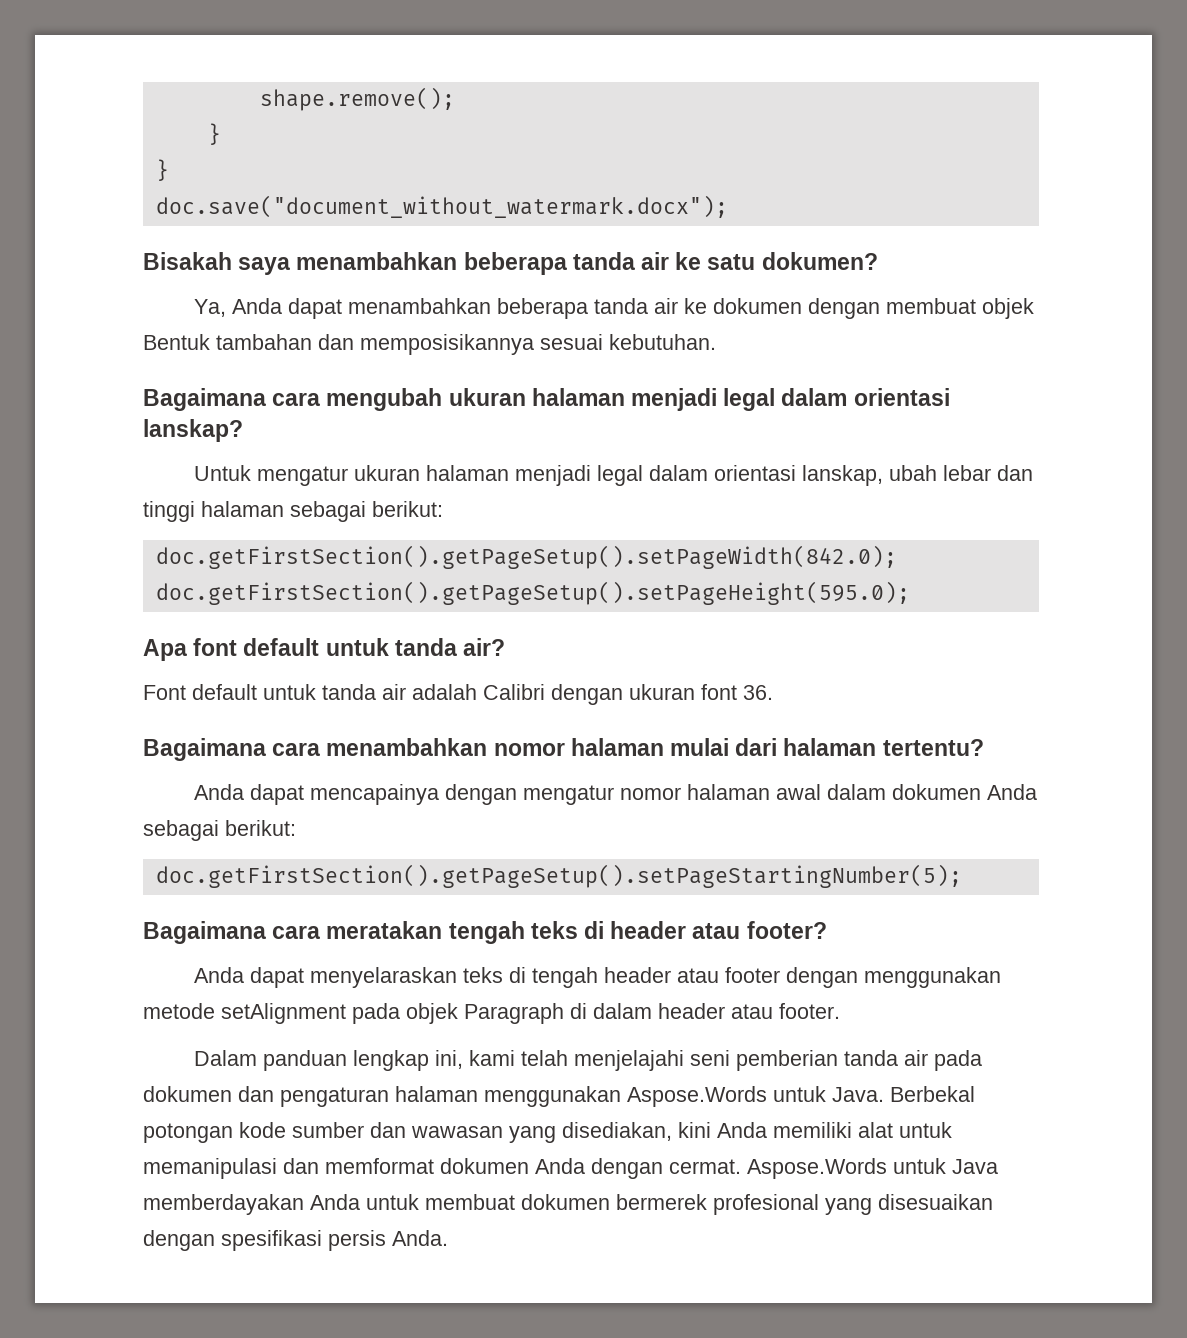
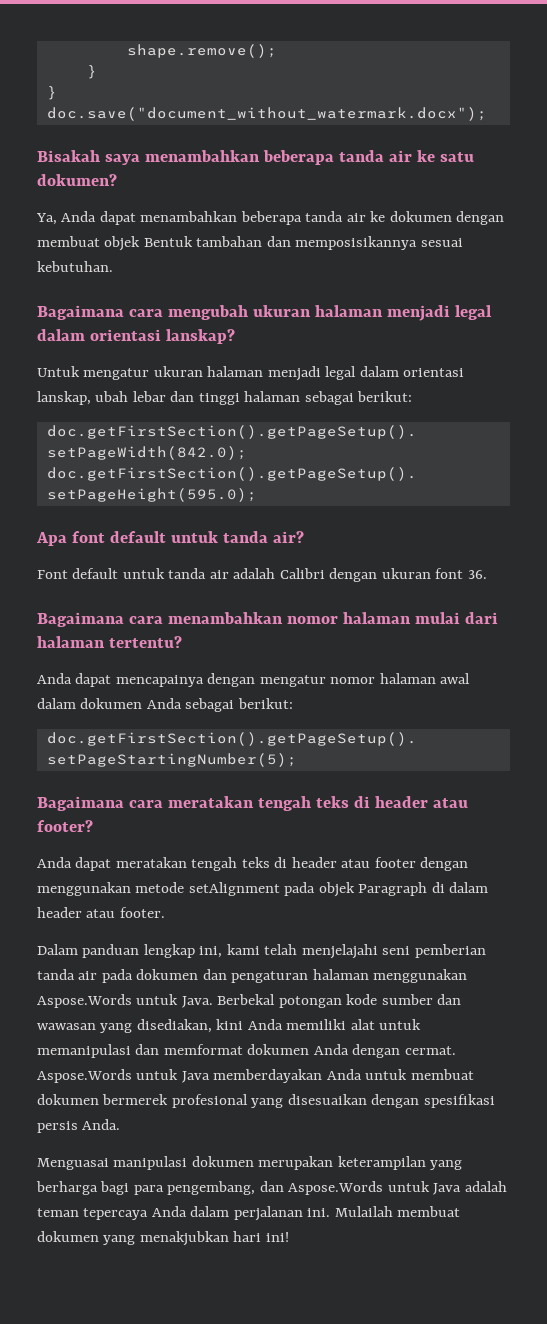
[309,967,598,988] menyelaraskan teks di tengah -> [115,857,288,871] meratakan tengah teks di
(448, 1238) none -> [37,1156,463,1170] [36,1181,507,1195] [37,1206,461,1221] [37,1231,289,1246] // Menguasai manipulasi dokumen merupakan keterampilan yang berharga bagi para pengembang, dan Aspose.Words untuk Java adalah teman tepercaya Anda dalam perjalanan ini. Mulailah membuat dokumen yang menakjubkan hari ini!

